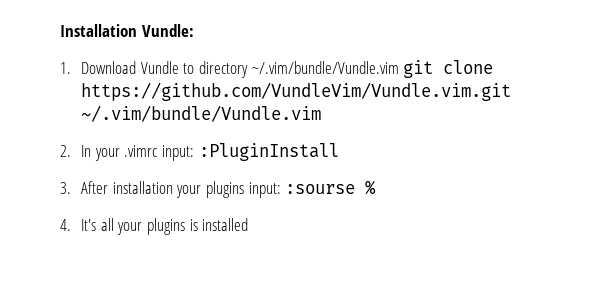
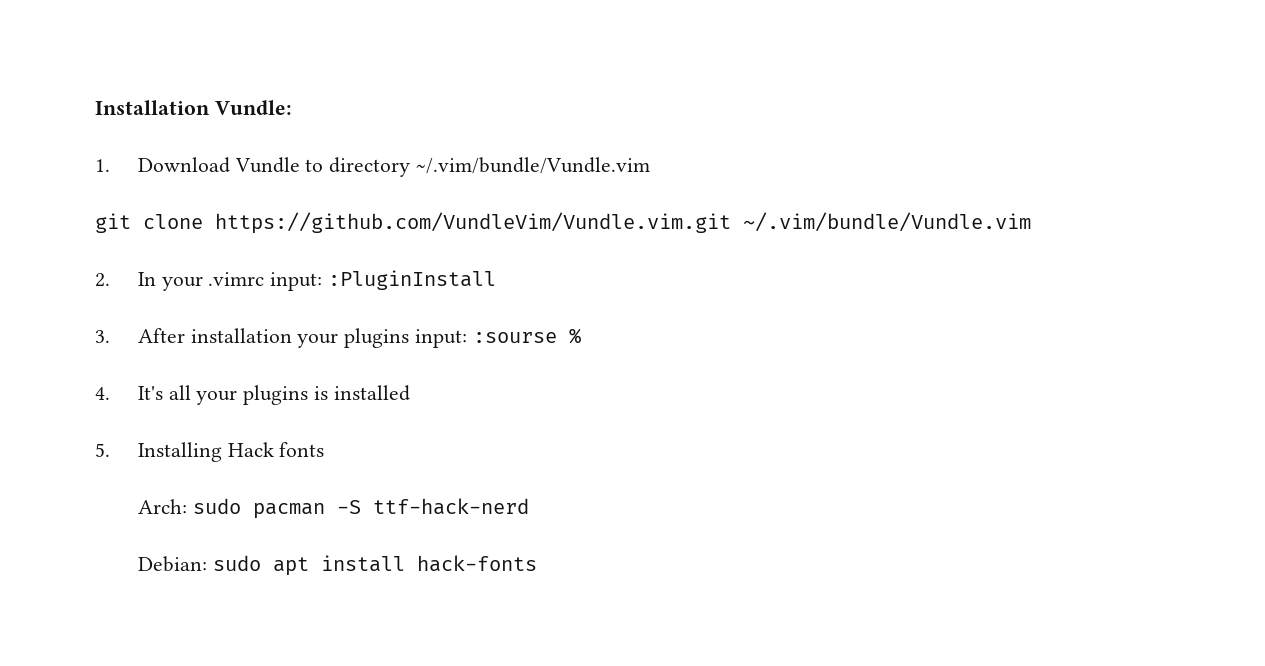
(399, 67) none -> (651, 165) //
(249, 224) none -> [95,442,325,462] [137,498,529,519] [137,555,537,576] // 5. Installing Hack fonts // Arch: sudo pacman -S ttf-hack-nerd // Debian: sudo apt install hack-fonts

